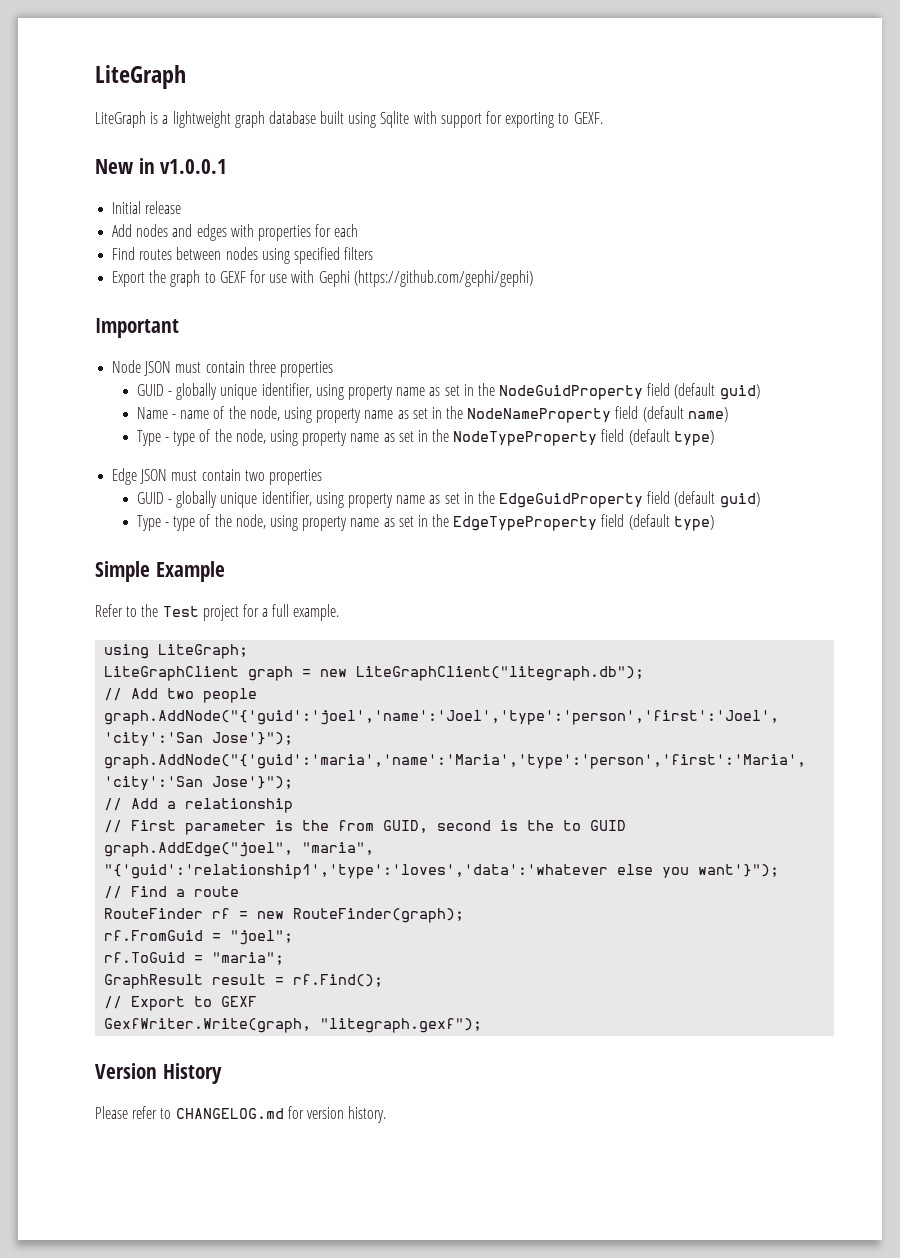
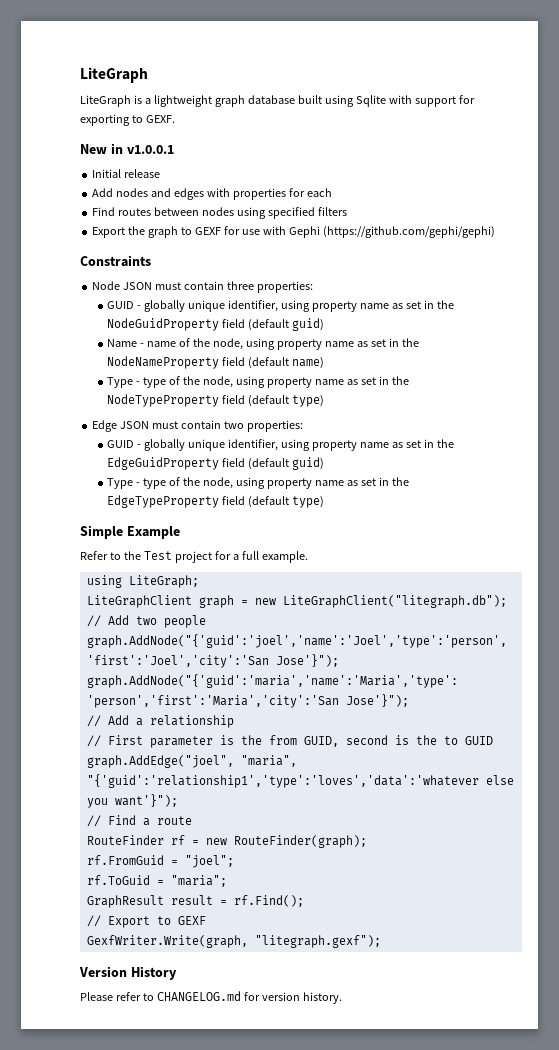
[95,318,179,338] Important -> [80,255,151,267] Constraints
[279,361,333,377] properties -> [256,281,313,293] properties:
[268,469,322,485] properties -> [246,420,303,432] properties:

